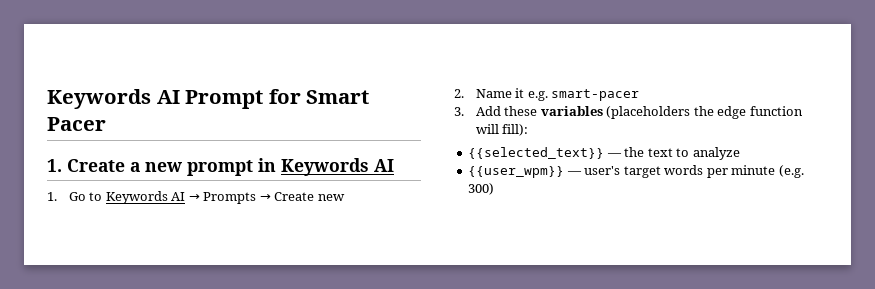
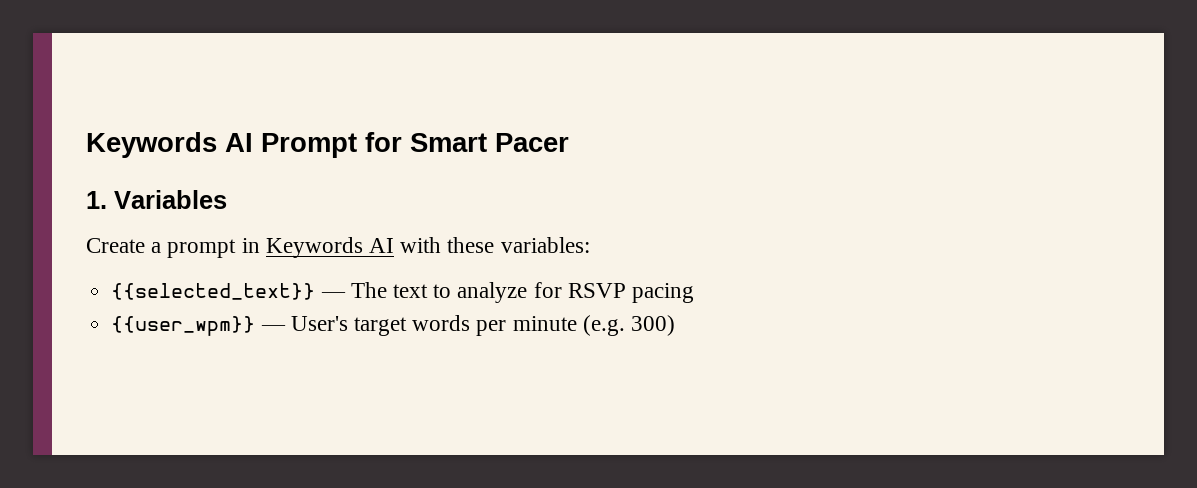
(62, 165) none -> [114,190,227,209] Variables //
[145,162,182,172] new -> (162, 247) none
[47,191,345,204] [454,88,640,101] [454,106,803,119] [475,124,529,136] // 1. Go to Keywords AI → Prompts → Create new // 2. Name it e.g. smart-pacer // 3. Add these variables (placeholders the edge function will fill): -> [400,237,590,253] with these variables:
[624,147,645,157] the -> [350,282,387,298] The
(740, 153) none -> [533,282,694,303] for RSVP pacing
[584,166,621,175] user's -> [290,316,348,331] User's

